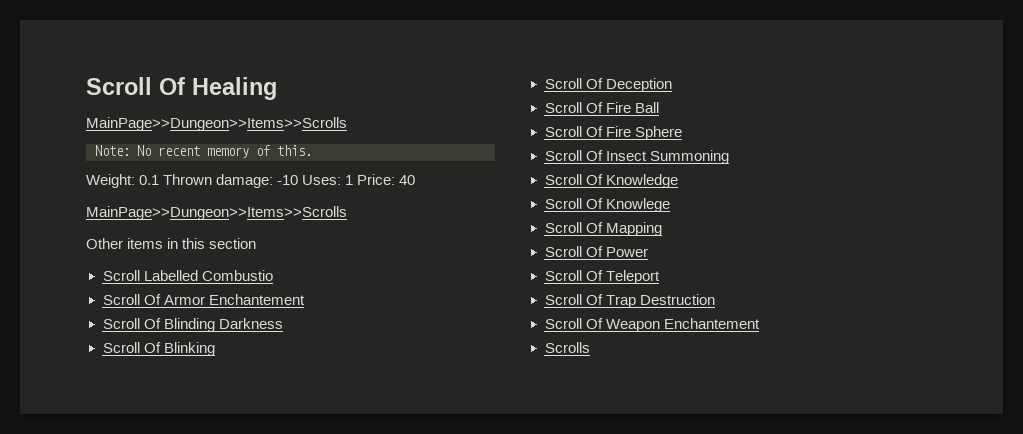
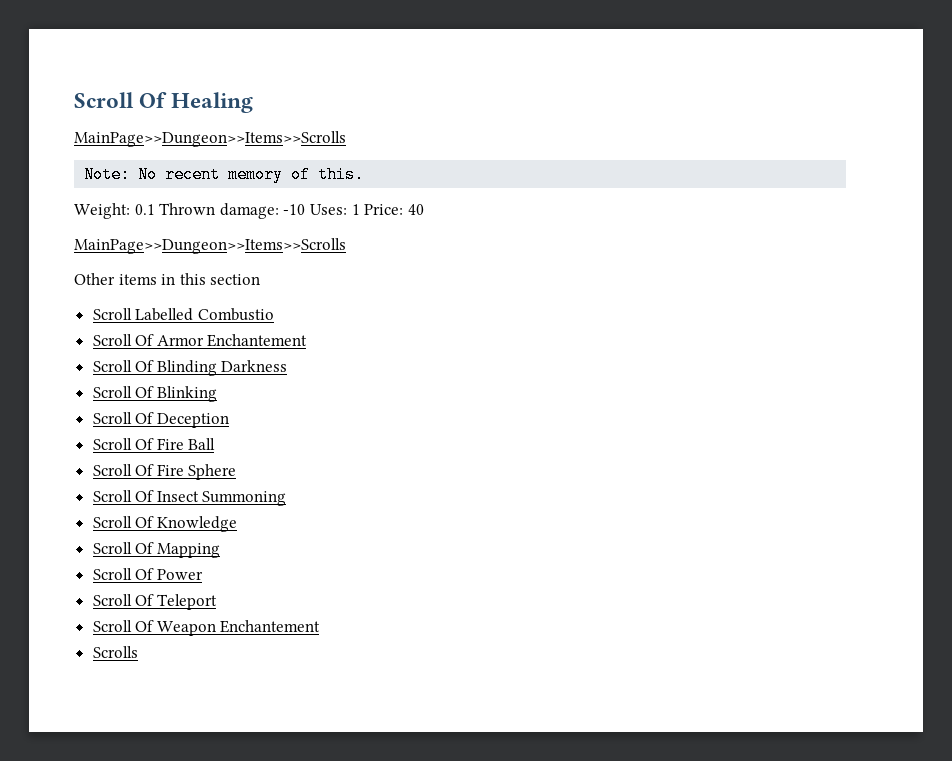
[544,198,670,212] // Scroll Of Knowlege -> (237, 524) none
[544,294,715,308] // Scroll Of Trap Destruction -> (217, 602) none

